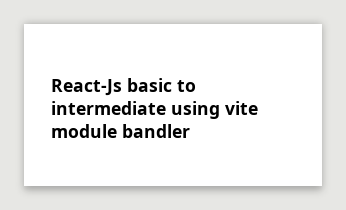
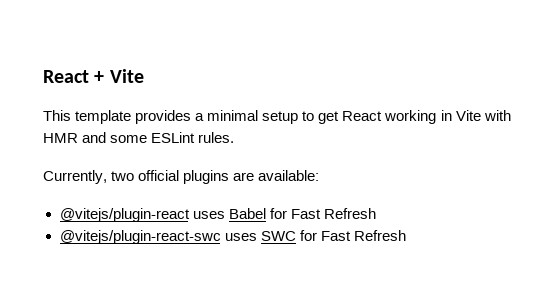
[51,78,196,96] [51,101,258,119] [51,124,190,138] React-Js basic to intermediate using vite module bandler -> [43,69,144,83] [43,110,511,124] [43,132,235,143] [43,170,320,184] [59,208,376,222] [59,230,406,244] React + Vite // This template provides a minimal setup to get React working in Vite with HMR and some ESLint rules. // Currently, two official plugins are available: // @vitejs/plugin-react uses Babel for Fast Refresh // @vitejs/plugin-react-swc uses SWC for Fast Refresh

